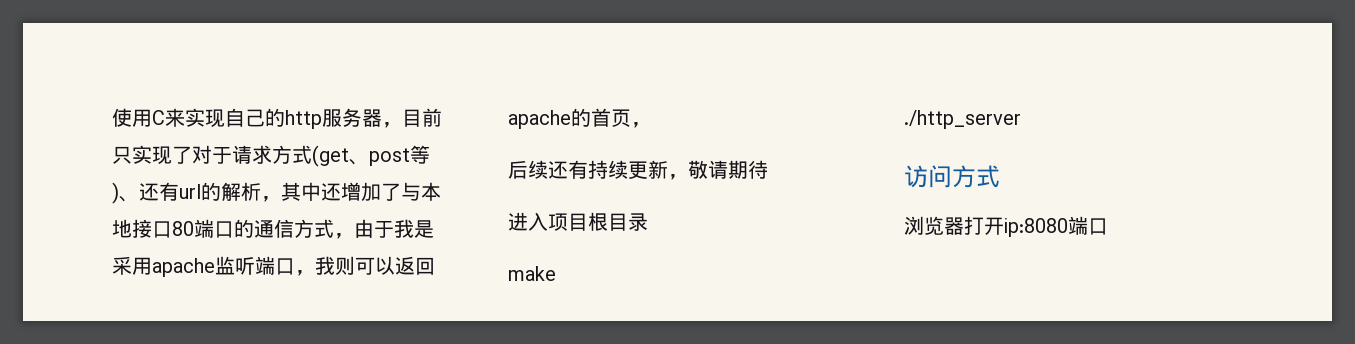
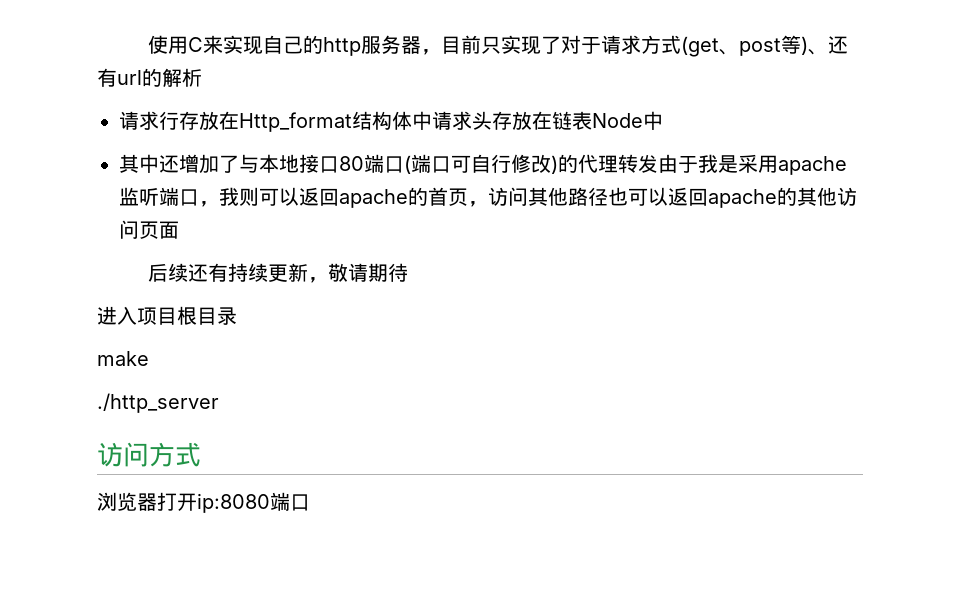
[261,196,281,202] ， -> [119,111,663,132] // 请求行存放在Http_format结构体中请求头存放在链表Node中 //
[234,219,354,239] 的通信方式， -> [404,154,658,174] (端口可自行修改)的代理转发
(651, 125) none -> [488,187,857,208] [119,220,179,239] 访问其他路径也可以返回apache的其他访问页面

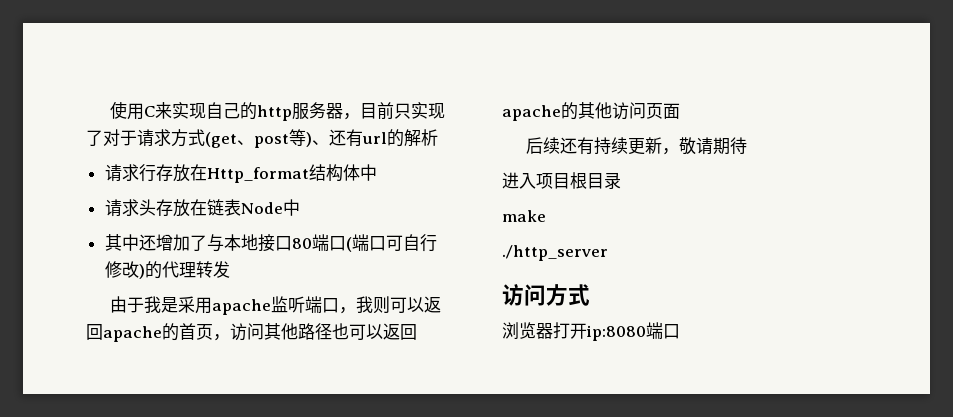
(432, 120) none -> (377, 172) //
(658, 163) none -> (230, 269) //

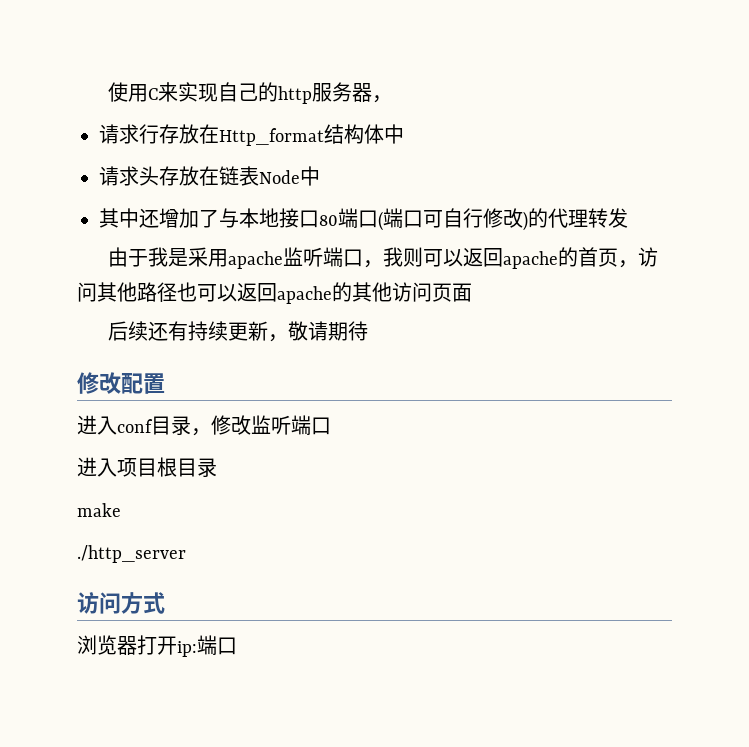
[360,102,446,120] [86,129,438,148] 目前只实现了对于请求方式(get、post等)、还有url的解析 -> (392, 99) none
(748, 146) none -> [77,372,165,394] [77,415,331,436] // 修改配置 // 进入conf目录，修改监听端口
[586,325,646,341] ip:8080 -> [177,641,197,657] ip:

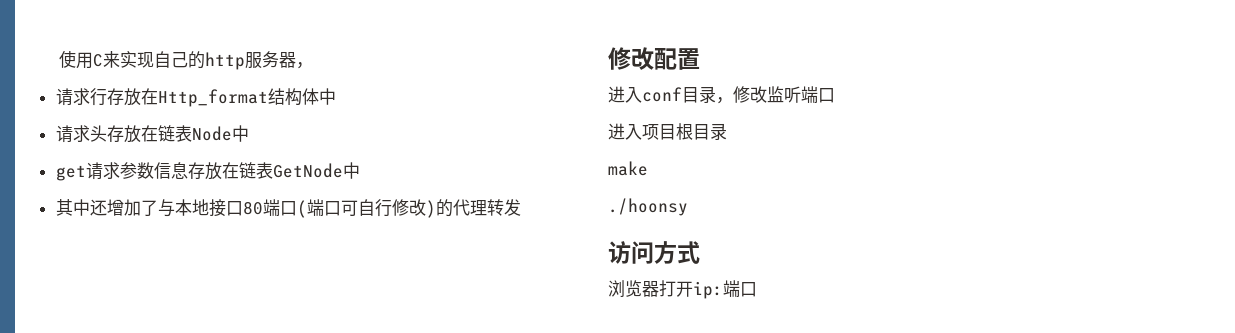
(320, 176) none -> [55,162,360,181] // get请求参数信息存放在链表GetNode中
[107,247,658,269] [77,282,472,304] [107,321,368,342] // 由于我是采用apache监听端口，我则可以返回apache的首页，访问其他路径也可以返回apache的其他访问页面 // 后续还有持续更新，敬请期待 -> (521, 207) none
[77,545,186,563] ./http_server -> [608,198,688,216] ./hoonsy

